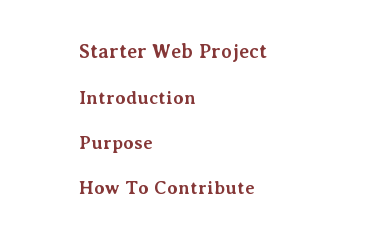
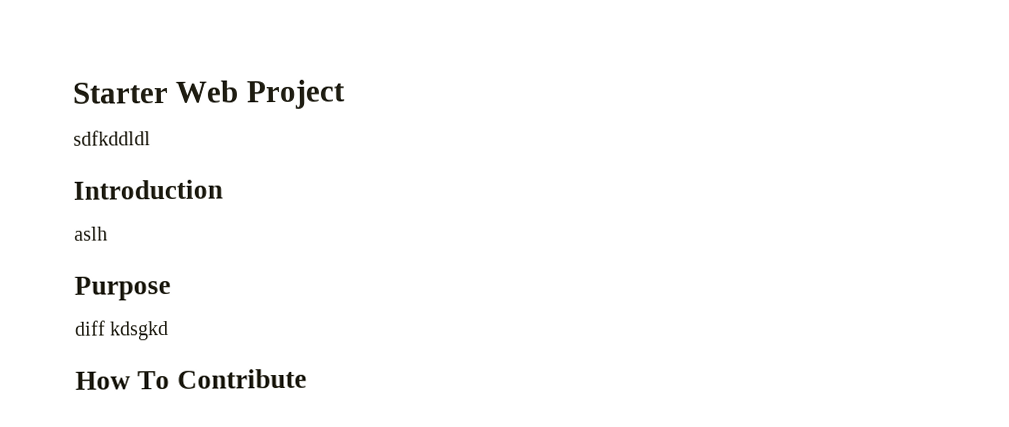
(267, 53) none -> [73,130,151,146] // sdfkddldl
(196, 97) none -> [74,226,108,241] // aslh
(153, 144) none -> [74,320,170,341] // diff kdsgkd

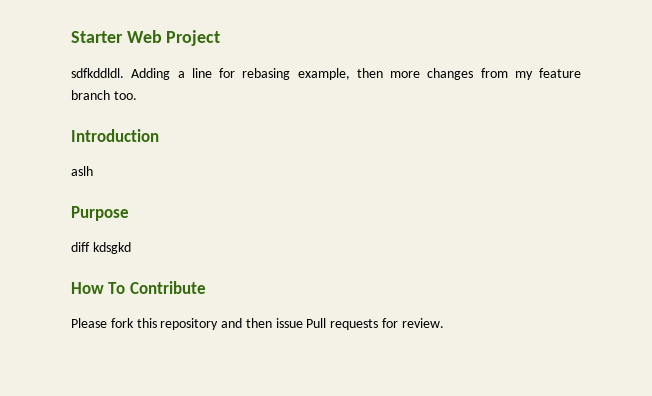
[73,130,151,146] sdfkddldl -> [71,68,581,80] [71,90,137,100] sdfkddldl. Adding a line for rebasing example, then more changes from my feature branch too.
(307, 378) none -> [71,318,444,330] // Please fork this repository and then issue Pull requests for review.

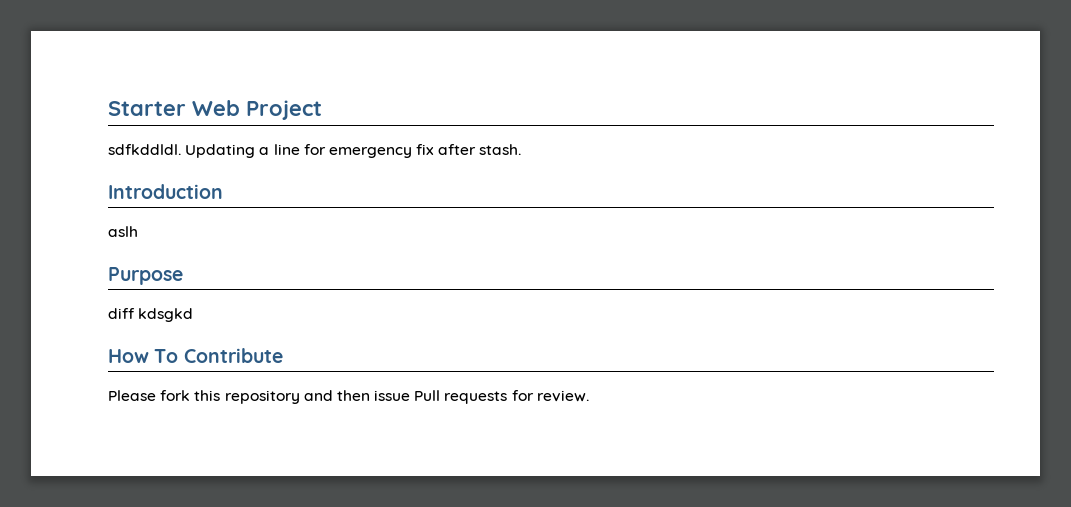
[131,68,171,80] Adding -> [185,144,256,158] Updating
[242,68,581,80] [71,90,137,100] rebasing example, then more changes from my feature branch too. -> [328,144,522,158] emergency fix after stash.

